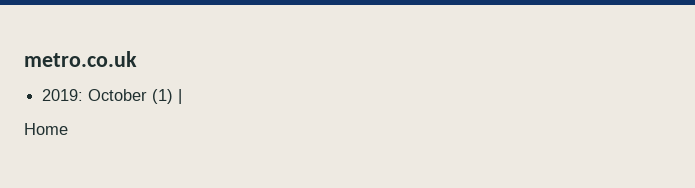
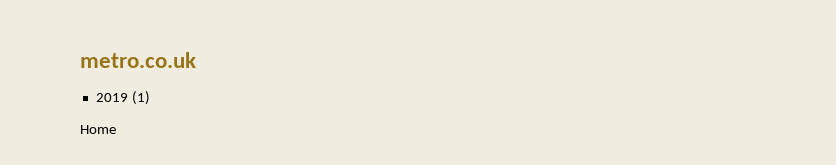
[42,89,148,101] 2019: October -> [95,93,128,102] 2019
[178,89,183,104] | -> (150, 98) none

